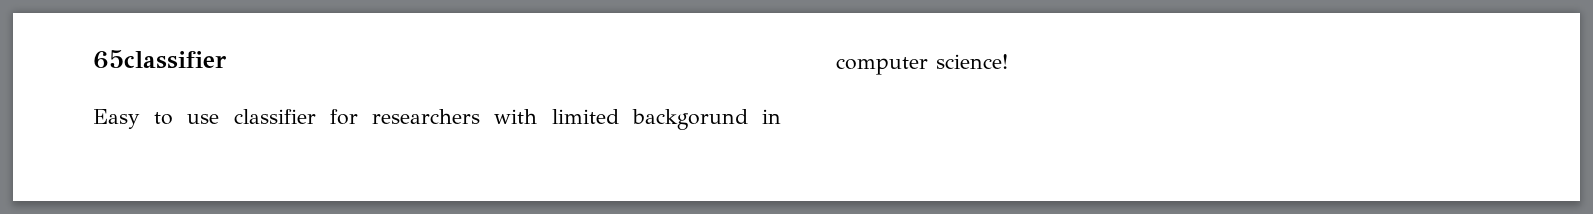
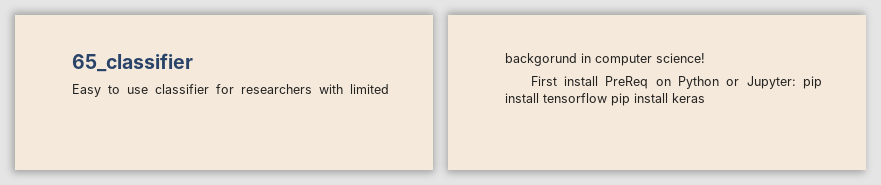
[93,50,227,69] 65classifier -> [72,53,193,72] 65_classifier
(1008, 61) none -> [530,76,822,89] [505,93,705,106] // First install PreReq on Python or Jupyter: pip install tensorflow pip install keras

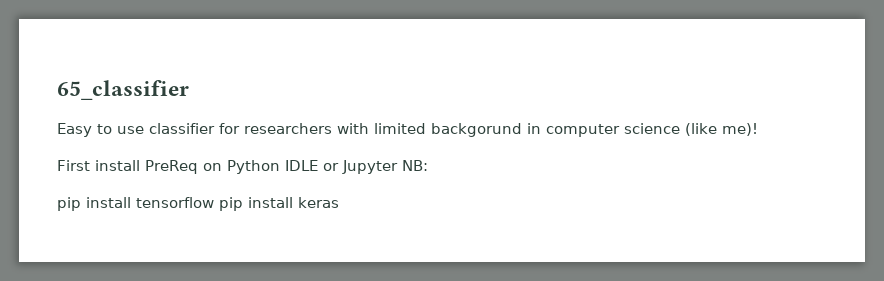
[656,53,705,63] science! -> [624,123,758,136] science (like me)!
[726,76,796,89] or Jupyter: -> [284,160,428,174] IDLE or Jupyter NB: //

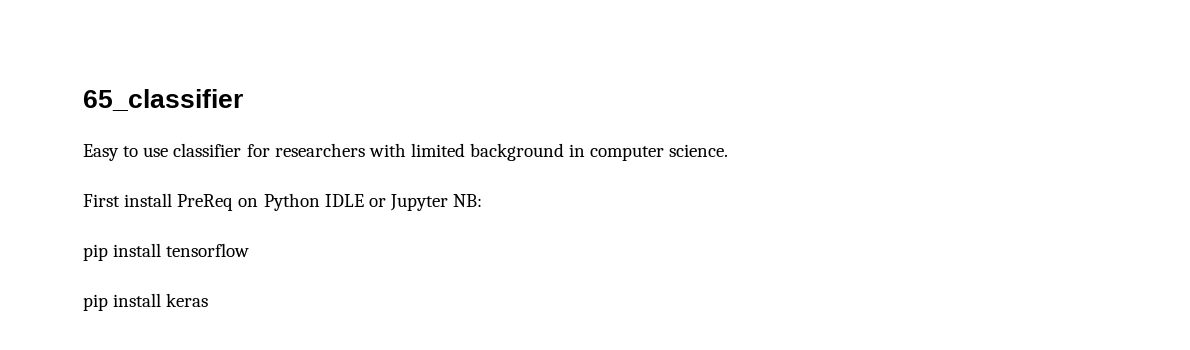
[431,123,522,137] backgorund -> [470,143,565,161] background
[624,123,758,136] science (like me)! -> [669,144,729,157] science.
(214, 202) none -> (250, 250) //

